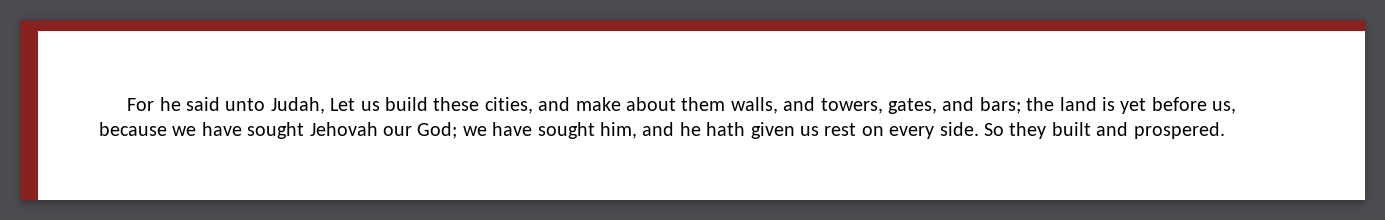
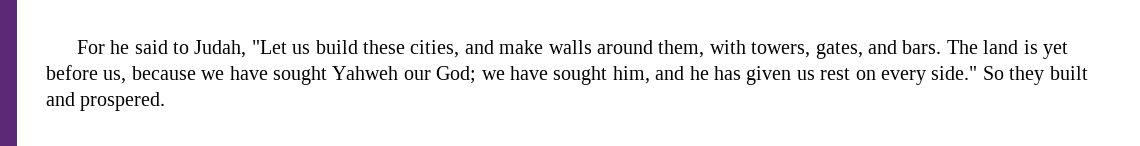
[225,97,356,114] unto Judah, Let -> [173,40,287,58] to Judah, "Let
[625,97,816,114] about them walls, and -> [548,40,746,58] walls around them, with
[979,97,1055,114] bars; the -> [902,40,978,54] bars. The
[309,122,378,136] Jehovah -> [332,66,399,80] Yahweh
[706,122,746,136] hath -> [713,66,741,80] has
[939,122,979,136] side. -> [931,66,978,80] side."

